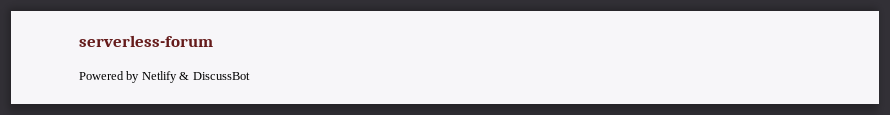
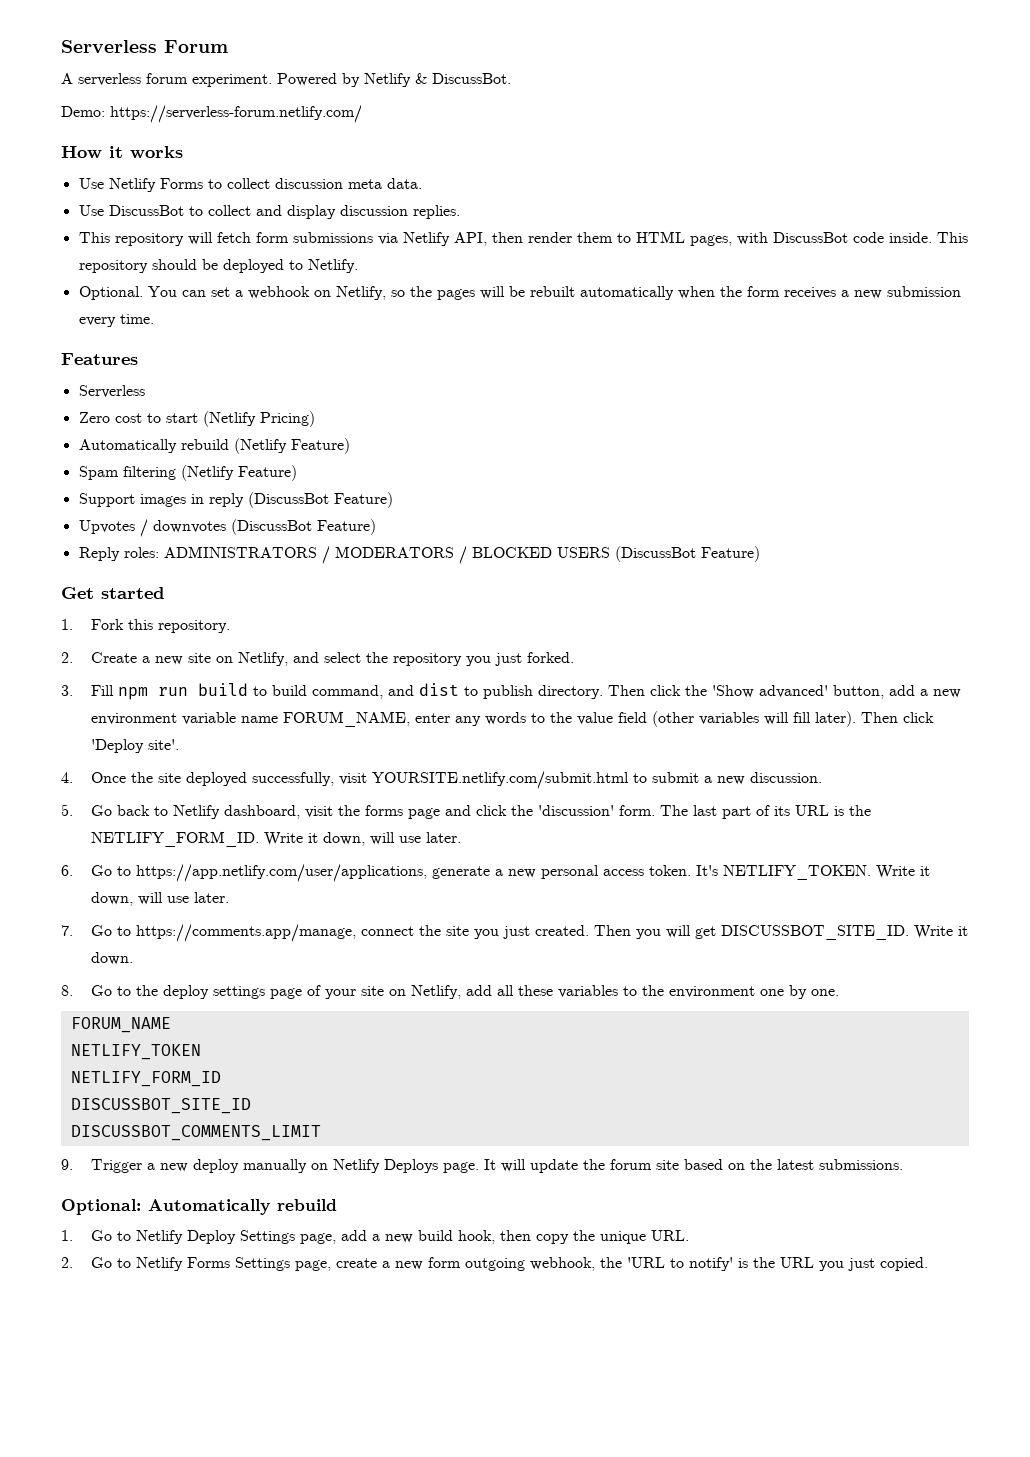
[79,35,213,47] [79,71,250,83] serverless-forum // Powered by Netlify & DiscussBot -> [61,40,228,53] [61,73,511,87] [61,105,362,123] [61,146,183,158] [78,178,422,192] [78,205,460,219] [78,231,968,246] [78,259,358,273] [78,286,961,300] [78,314,154,327] [61,353,138,365] [78,385,145,398] [78,411,315,427] [78,438,350,454] [78,465,297,481] [78,492,393,508] [78,519,376,537] [78,546,760,564] [61,587,164,599] [61,619,230,633] [61,652,574,666] [61,683,961,700] [90,711,934,727] [90,739,179,753] [61,771,822,789] [61,804,871,819] [90,831,461,847] [61,864,930,882] [90,892,229,906] [61,924,968,942] [90,952,133,965] [61,985,839,999] [70,1017,171,1033] [70,1044,201,1060] [70,1071,221,1087] [70,1098,251,1114] [70,1125,321,1141] [61,1159,903,1173] [61,1199,337,1215] [61,1230,689,1244] [61,1257,928,1271] Serverless Forum // A serverless forum experiment. Powered by Netlify & DiscussBot. // Demo: https://serverless-forum.netlify.com/ // How it works // Use Netlify Forms to collect discussion meta data. // Use DiscussBot to collect and display discussion replies. // This repository will fetch form submissions via Netlify API, then render them to HTML pages, with DiscussBot code inside. This repository should be deployed to Netlify. // Optional. You can set a webhook on Netlify, so the pages will be rebuilt automatically when the form receives a new submission every time. // Features // Serverless // Zero cost to start (Netlify Pricing) // Automatically rebuild (Netlify Feature) // Spam filtering (Netlify Feature) // Support images in reply (DiscussBot Feature) // Upvotes / downvotes (DiscussBot Feature) // Reply roles: ADMINISTRATORS / MODERATORS / BLOCKED USERS (DiscussBot Feature) // Get started // 1. Fork this repository. // 2. Create a new site on Netlify, and select the repository you just forked. // 3. Fill npm run build to build command, and dist to publish directory. Then click the 'Show advanced' button, add a new environment variable name FORUM_NAME, enter any words to the value field (other variables will fill later). Then click 'Deploy site'. // 4. Once the site deployed successfully, visit YOURSITE.netlify.com/submit.html to submit a new discussion. // 5. Go back to Netlify dashboard, visit the forms page and click the 'discussion' form. The last part of its URL is the NETLIFY_FORM_ID. Write it down, will use later. // 6. Go to https://app.netlify.com/user/applications, generate a new personal access token. It's NETLIFY_TOKEN. Write it down, will use later. // 7. Go to https://comments.app/manage, connect the site you just created. Then you will get DISCUSSBOT_SITE_ID. Write it down. // 8. Go to the deploy settings page of your site on Netlify, add all these variables to the environment one by one. // FORUM_NAME // NETLIFY_TOKEN // NETLIFY_FORM_ID // DISCUSSBOT_SITE_ID // DISCUSSBOT_COMMENTS_LIMIT // 9. Trigger a new deploy manually on Netlify Deploys page. It will update the forum site based on the latest submissions. // Optional: Automatically rebuild // 1. Go to Netlify Deploy Settings page, add a new build hook, then copy the unique URL. // 2. Go to Netlify Forms Settings page, create a new form outgoing webhook, the 'URL to notify' is the URL you just copied.

